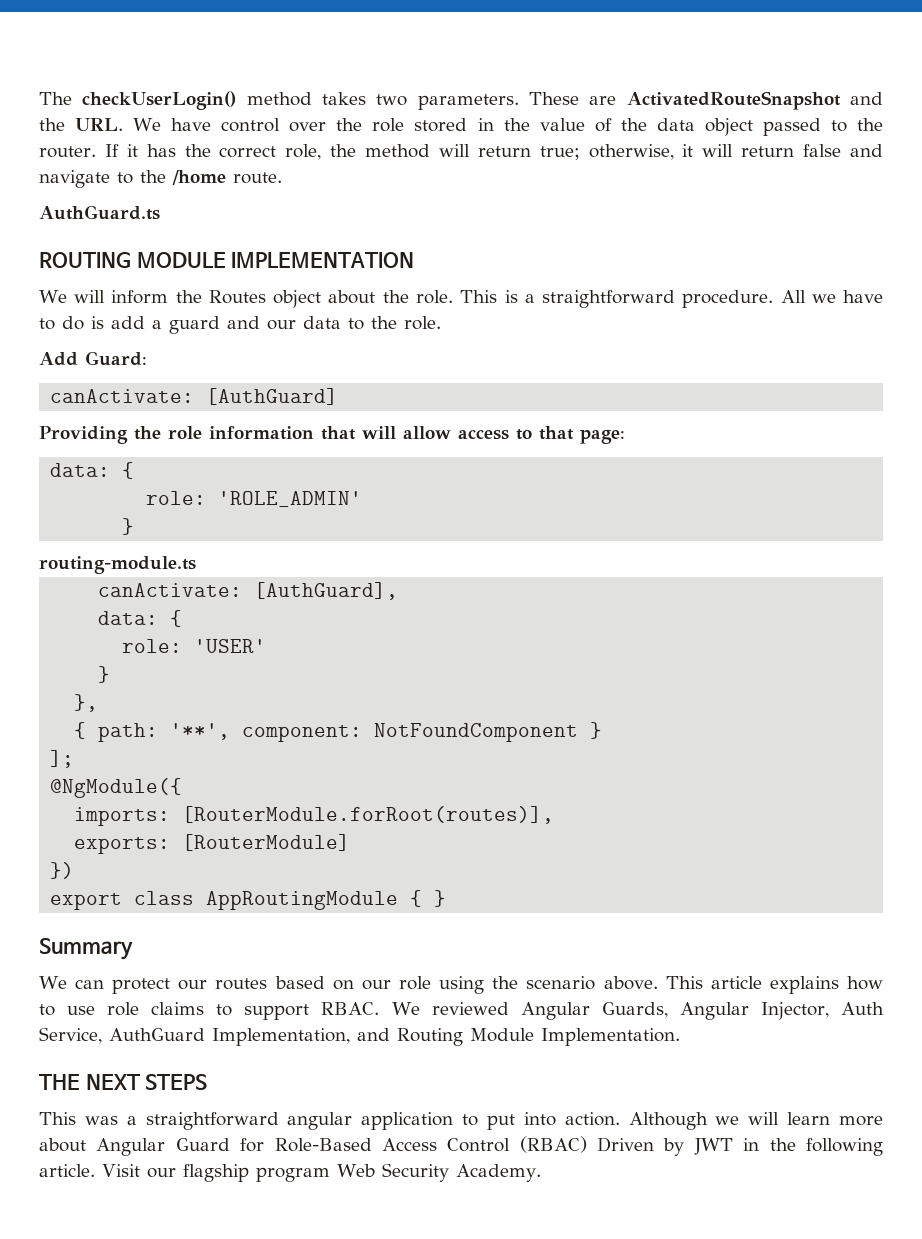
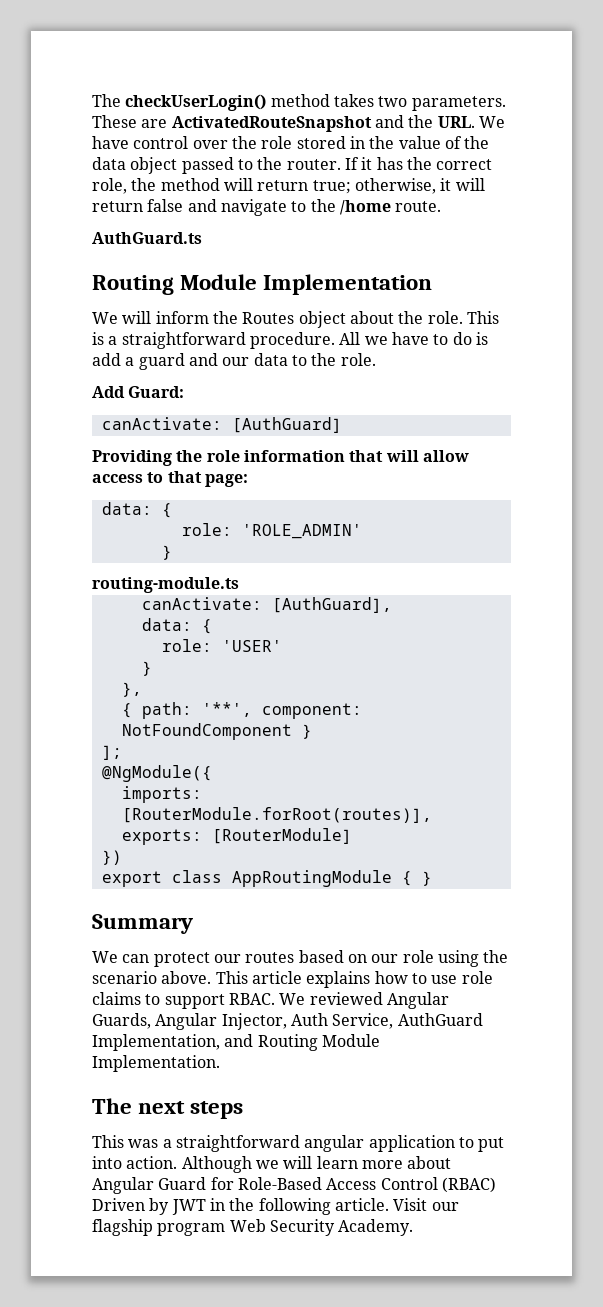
[39,252,415,268] ROUTING MODULE IMPLEMENTATION -> [92,274,433,295] Routing Module Implementation
[39,1074,208,1090] THE NEXT STEPS -> [92,1098,244,1119] The next steps

